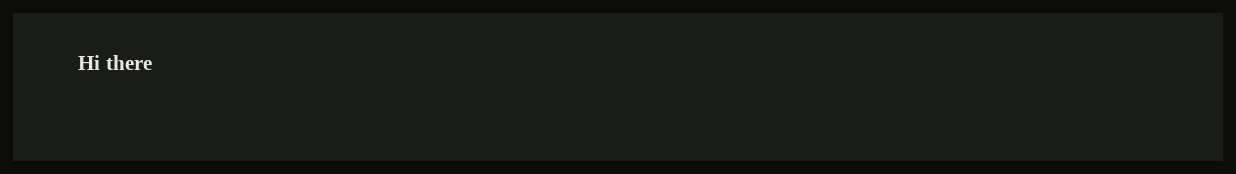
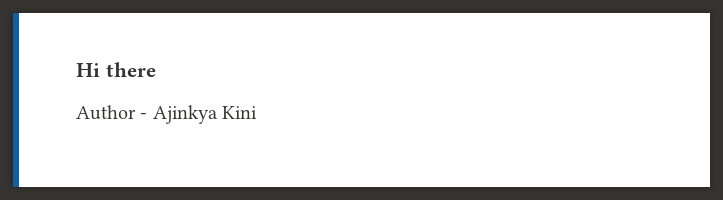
(152, 62) none -> [76,105,258,124] // Author - Ajinkya Kini

